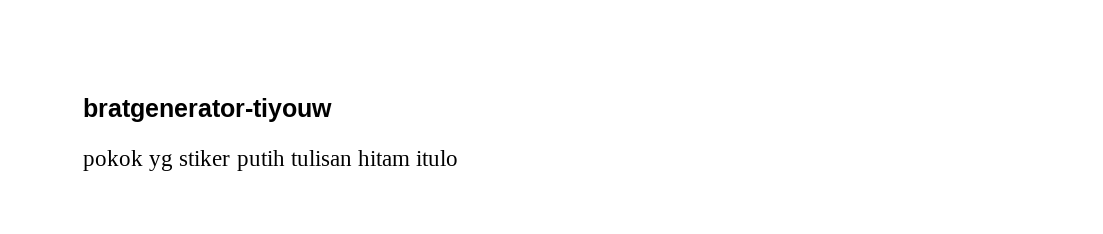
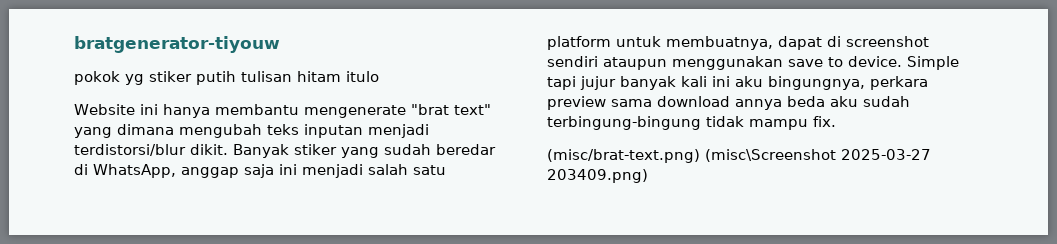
(459, 158) none -> [74,104,491,118] [74,124,429,138] [74,144,496,158] [74,164,446,178] [547,36,929,50] [547,56,959,70] [547,76,928,90] [547,96,910,110] [547,116,836,130] [547,149,931,163] [547,169,648,183] // Website ini hanya membantu mengenerate "brat text" yang dimana mengubah teks inputan menjadi terdistorsi/blur dikit. Banyak stiker yang sudah beredar di WhatsApp, anggap saja ini menjadi salah satu platform untuk membuatnya, dapat di screenshot sendiri ataupun menggunakan save to device. Simple tapi jujur banyak kali ini aku bingungnya, perkara preview sama download annya beda aku sudah terbingung-bingung tidak mampu fix. // (misc/brat-text.png) (misc\Screenshot 2025-03-27 203409.png)

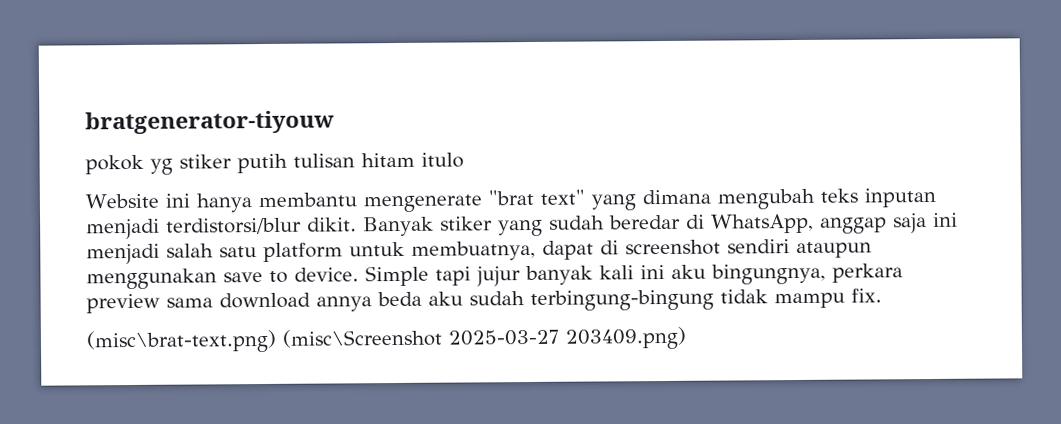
[547,149,700,163] (misc/brat-text.png) -> [86,329,277,354] (misc\brat-text.png)

